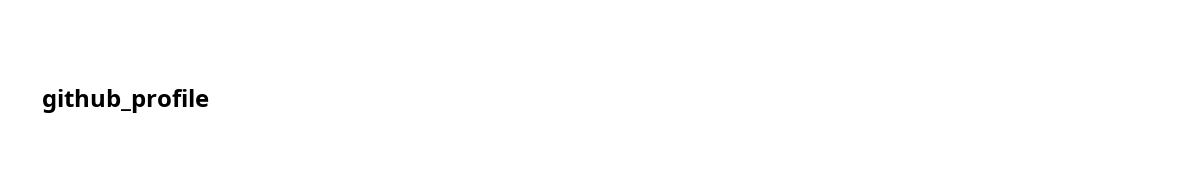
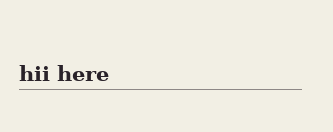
[42,89,209,113] github_profile -> [19,65,109,81] hii here

